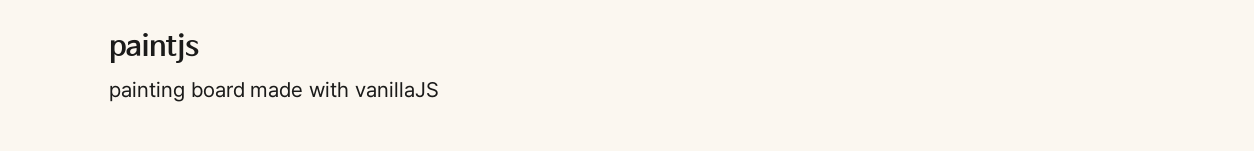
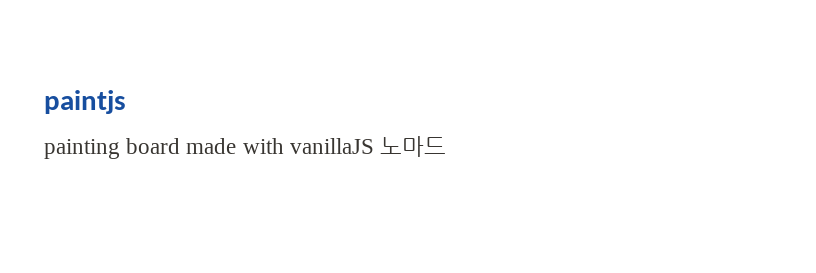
(439, 89) none -> [380,136,447,157] 노마드

